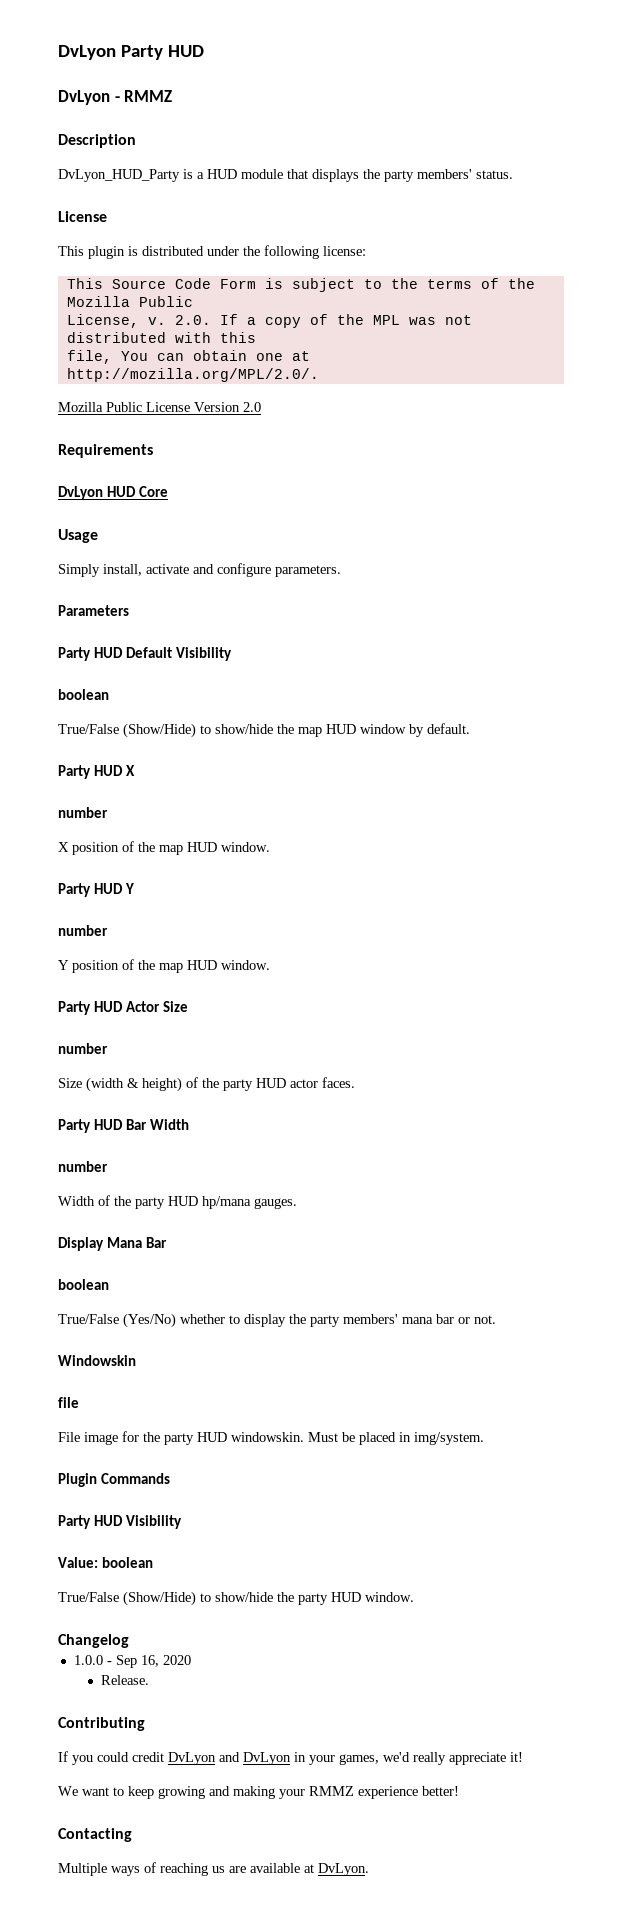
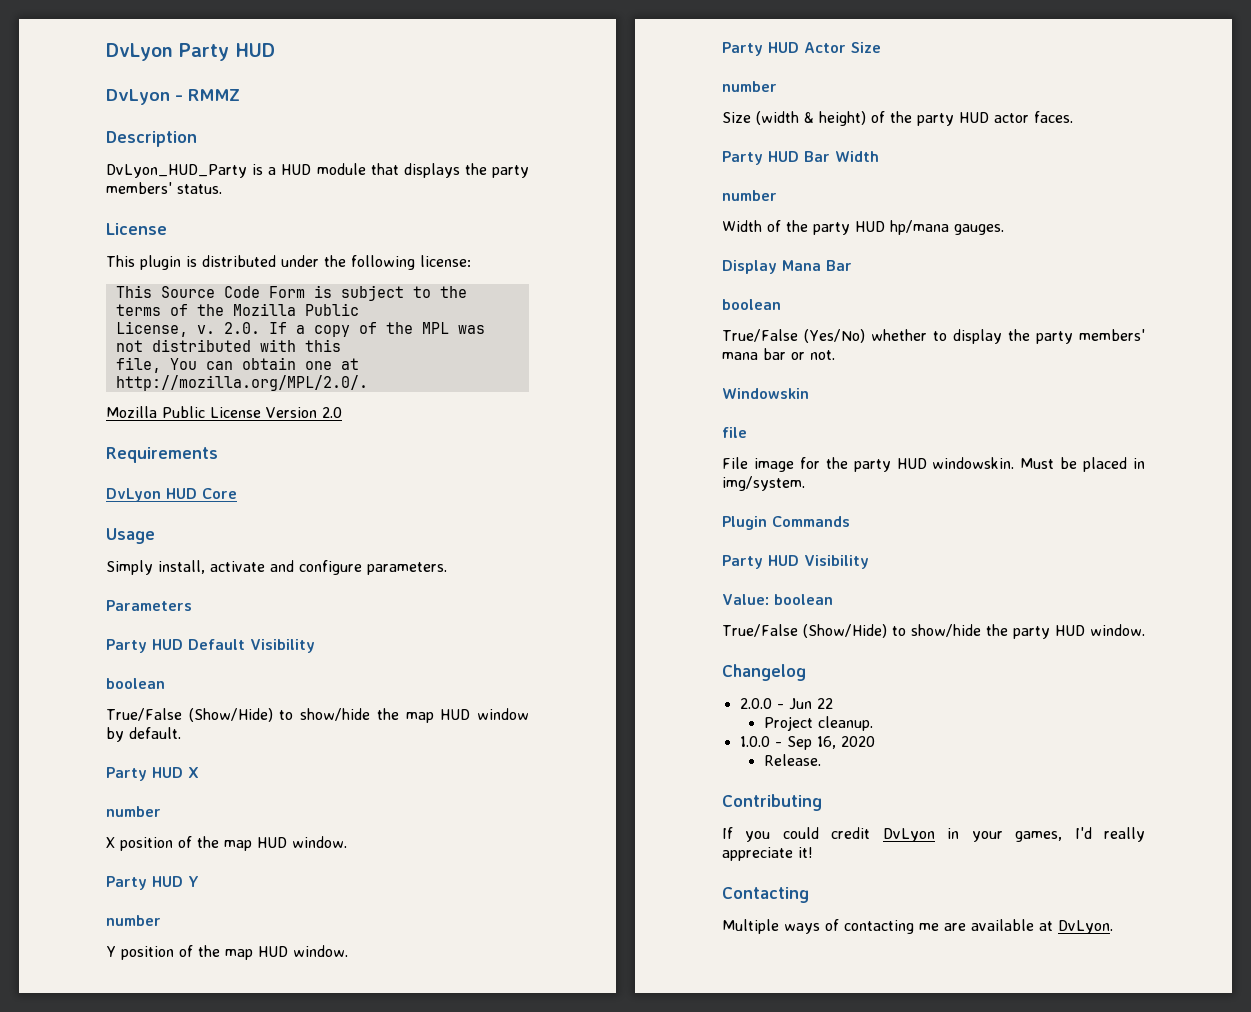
(129, 1641) none -> [739,698,833,710] [763,716,873,731] // 2.0.0 - Jun 22 // Project cleanup.
[219,1752,291,1765] and DvLyon -> (935, 835) none
[383,1752,410,1762] we'd -> [1074,827,1092,839] I'd
[58,1786,459,1799] // We want to keep growing and making your RMMZ experience better! -> (813, 852) none
[160,1863,225,1876] reaching us -> [844,920,939,934] contacting me

